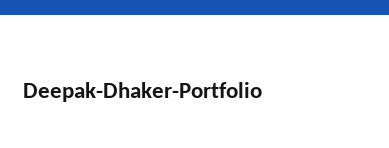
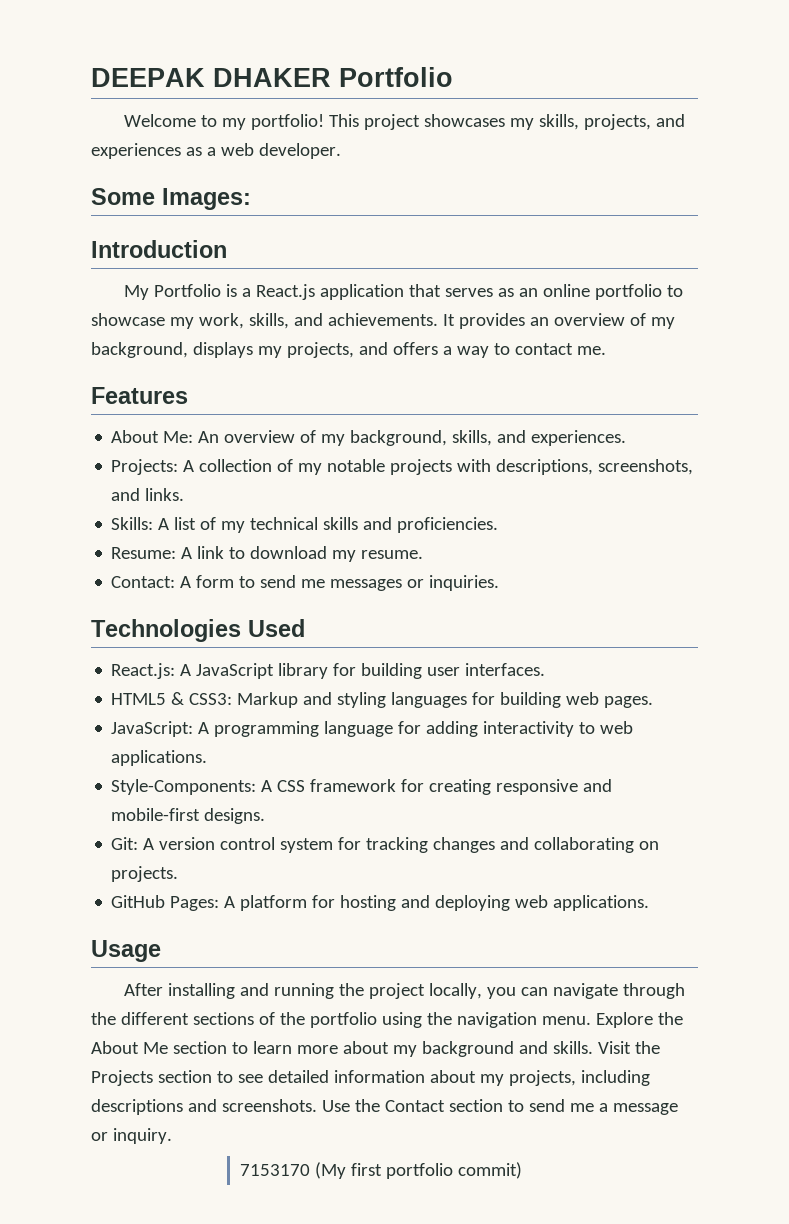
[23,82,262,102] Deepak-Dhaker-Portfolio -> [91,67,453,87] [123,114,685,130] [91,143,341,159] [91,188,251,210] [91,240,227,258] [123,284,683,300] [91,313,675,329] [91,342,606,358] [91,387,188,404] [111,430,627,446] [111,459,694,475] [111,488,185,501] [111,517,499,533] [111,546,424,562] [111,575,500,591] [91,619,305,642] [111,663,546,679] [111,692,654,708] [111,721,634,737] [111,750,208,766] [111,779,613,795] [111,808,266,824] [111,837,660,853] [111,866,179,882] [111,895,650,911] [91,940,161,962] [123,983,685,999] [91,1012,683,1028] [91,1041,660,1057] [91,1070,650,1086] [91,1099,678,1115] [91,1128,172,1144] [239,1162,522,1179] DEEPAK DHAKER Portfolio // Welcome to my portfolio! This project showcases my skills, projects, and experiences as a web developer. // Some Images: // Introduction // My Portfolio is a React.js application that serves as an online portfolio to showcase my work, skills, and achievements. It provides an overview of my background, displays my projects, and offers a way to contact me. // Features // About Me: An overview of my background, skills, and experiences. // Projects: A collection of my notable projects with descriptions, screenshots, and links. // Skills: A list of my technical skills and proficiencies. // Resume: A link to download my resume. // Contact: A form to send me messages or inquiries. // Technologies Used // React.js: A JavaScript library for building user interfaces. // HTML5 & CSS3: Markup and styling languages for building web pages. // JavaScript: A programming language for adding interactivity to web applications. // Style-Components: A CSS framework for creating responsive and mobile-first designs. // Git: A version control system for tracking changes and collaborating on projects. // GitHub Pages: A platform for hosting and deploying web applications. // Usage // After installing and running the project locally, you can navigate through the different sections of the portfolio using the navigation menu. Explore the About Me section to learn more about my background and skills. Visit the Projects section to see detailed information about my projects, including descriptions and screenshots. Use the Contact section to send me a message or inquiry. // 7153170 (My first portfolio commit)

